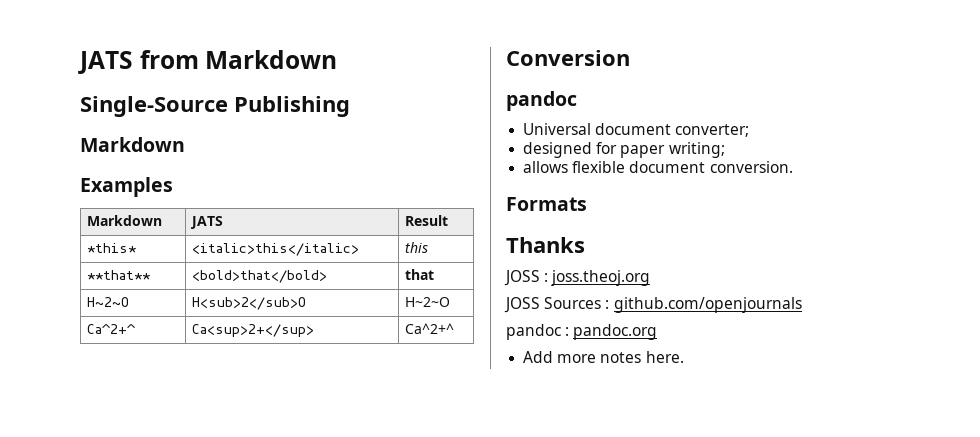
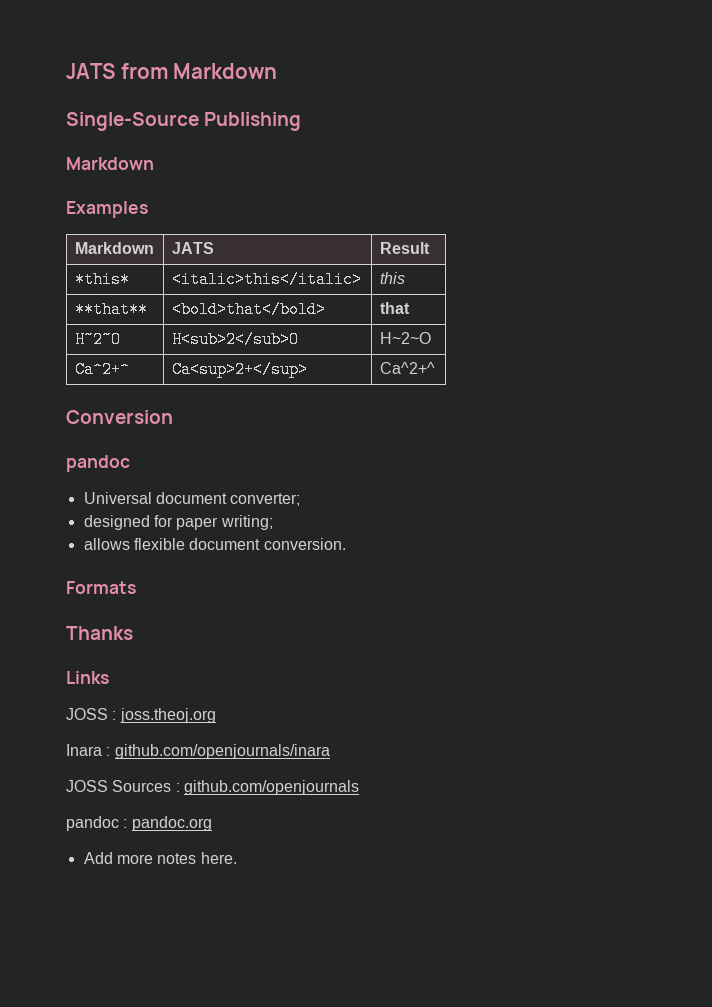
(585, 245) none -> [66,671,109,684] // Links
(651, 278) none -> [66,744,330,759] // Inara : github.com/openjournals/inara

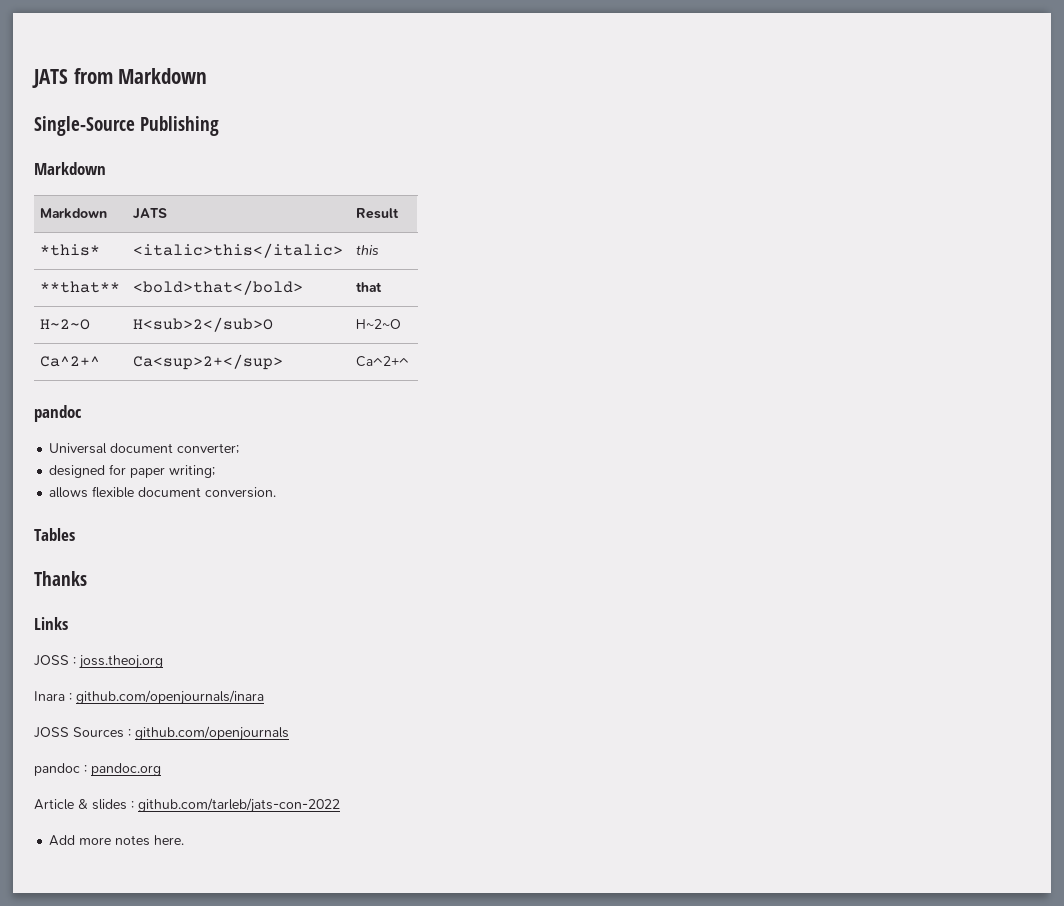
[66,201,148,218] // Examples -> (106, 168) none
[66,410,173,424] // Conversion -> (410, 361) none
[66,581,136,594] Formats -> [34,528,75,541] Tables
(212, 823) none -> [34,798,340,813] // Article & slides : github.com/tarleb/jats-con-2022

